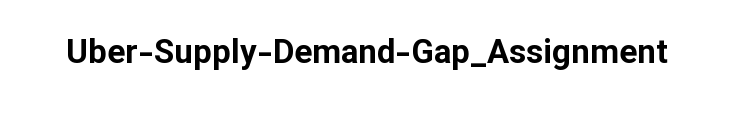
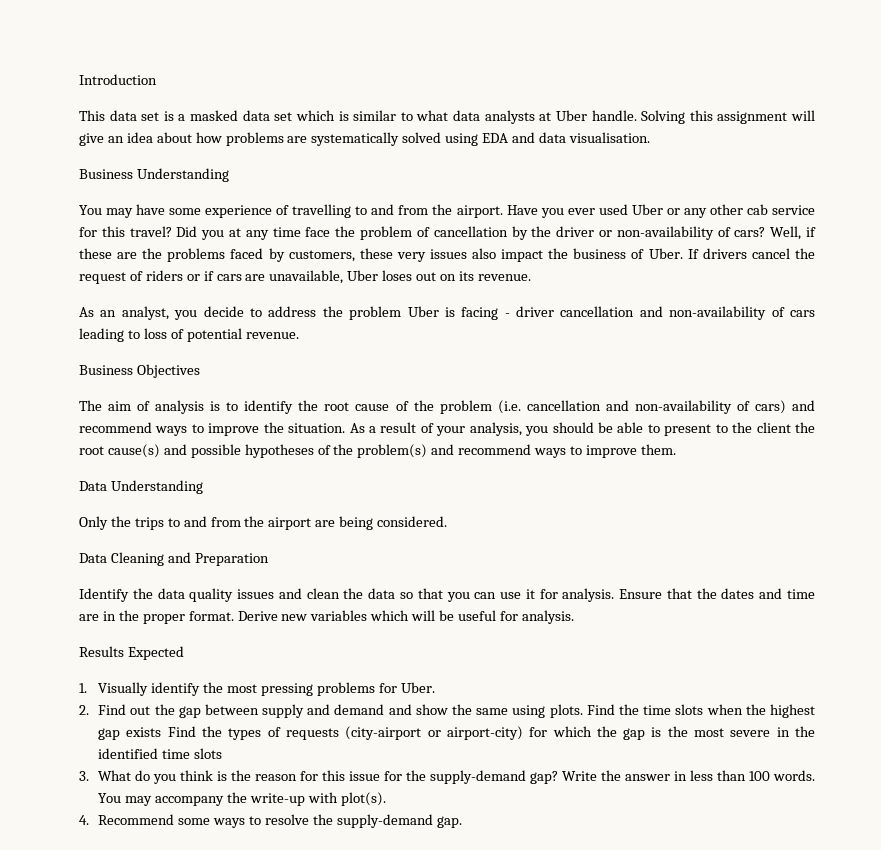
[66,38,668,70] Uber-Supply-Demand-Gap_Assignment -> [79,74,157,85] [79,110,815,124] [79,132,650,146] [79,168,229,182] [79,204,815,218] [79,226,817,240] [79,248,815,262] [79,270,531,284] [79,306,816,320] [79,328,299,342] [79,364,200,378] [79,400,815,414] [79,422,816,436] [79,444,676,458] [79,480,203,494] [79,516,448,530] [79,552,269,566] [79,588,815,602] [79,610,574,624] [79,646,184,660] [79,682,435,696] [79,704,815,718] [98,726,815,740] [98,748,222,759] [79,770,816,784] [98,792,386,806] [79,814,462,828] Introduction // This data set is a masked data set which is similar to what data analysts at Uber handle. Solving this assignment will give an idea about how problems are systematically solved using EDA and data visualisation. // Business Understanding // You may have some experience of travelling to and from the airport. Have you ever used Uber or any other cab service for this travel? Did you at any time face the problem of cancellation by the driver or non-availability of cars? Well, if these are the problems faced by customers, these very issues also impact the business of Uber. If drivers cancel the request of riders or if cars are unavailable, Uber loses out on its revenue. // As an analyst, you decide to address the problem Uber is facing - driver cancellation and non-availability of cars leading to loss of potential revenue. // Business Objectives // The aim of analysis is to identify the root cause of the problem (i.e. cancellation and non-availability of cars) and recommend ways to improve the situation. As a result of your analysis, you should be able to present to the client the root cause(s) and possible hypotheses of the problem(s) and recommend ways to improve them. // Data Understanding // Only the trips to and from the airport are being considered. // Data Cleaning and Preparation // Identify the data quality issues and clean the data so that you can use it for analysis. Ensure that the dates and time are in the proper format. Derive new variables which will be useful for analysis. // Results Expected // 1. Visually identify the most pressing problems for Uber. // 2. Find out the gap between supply and demand and show the same using plots. Find the time slots when the highest gap exists Find the types of requests (city-airport or airport-city) for which the gap is the most severe in the identified time slots // 3. What do you think is the reason for this issue for the supply-demand gap? Write the answer in less than 100 words. You may accompany the write-up with plot(s). // 4. Recommend some ways to resolve the supply-demand gap.

